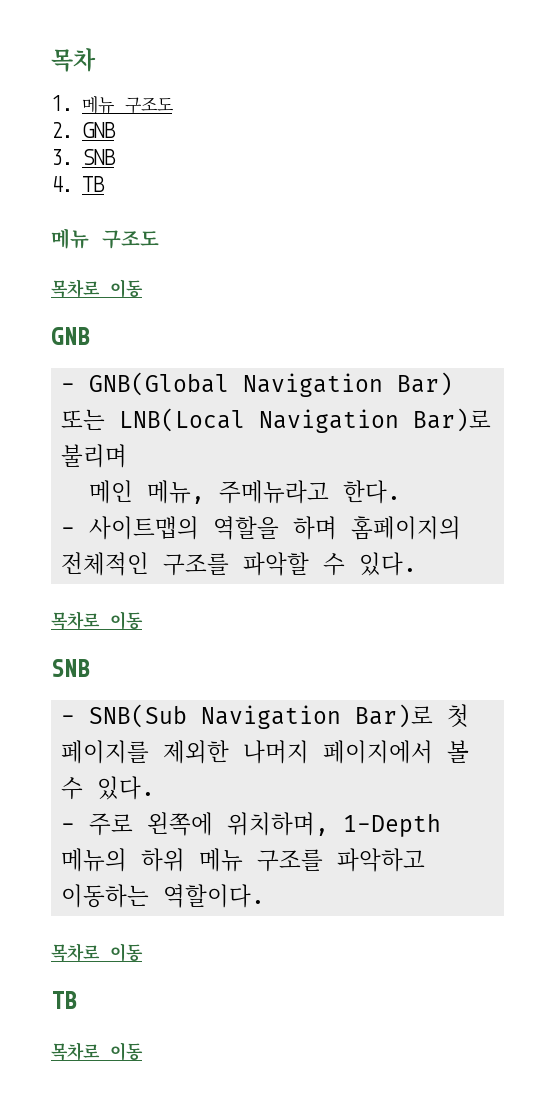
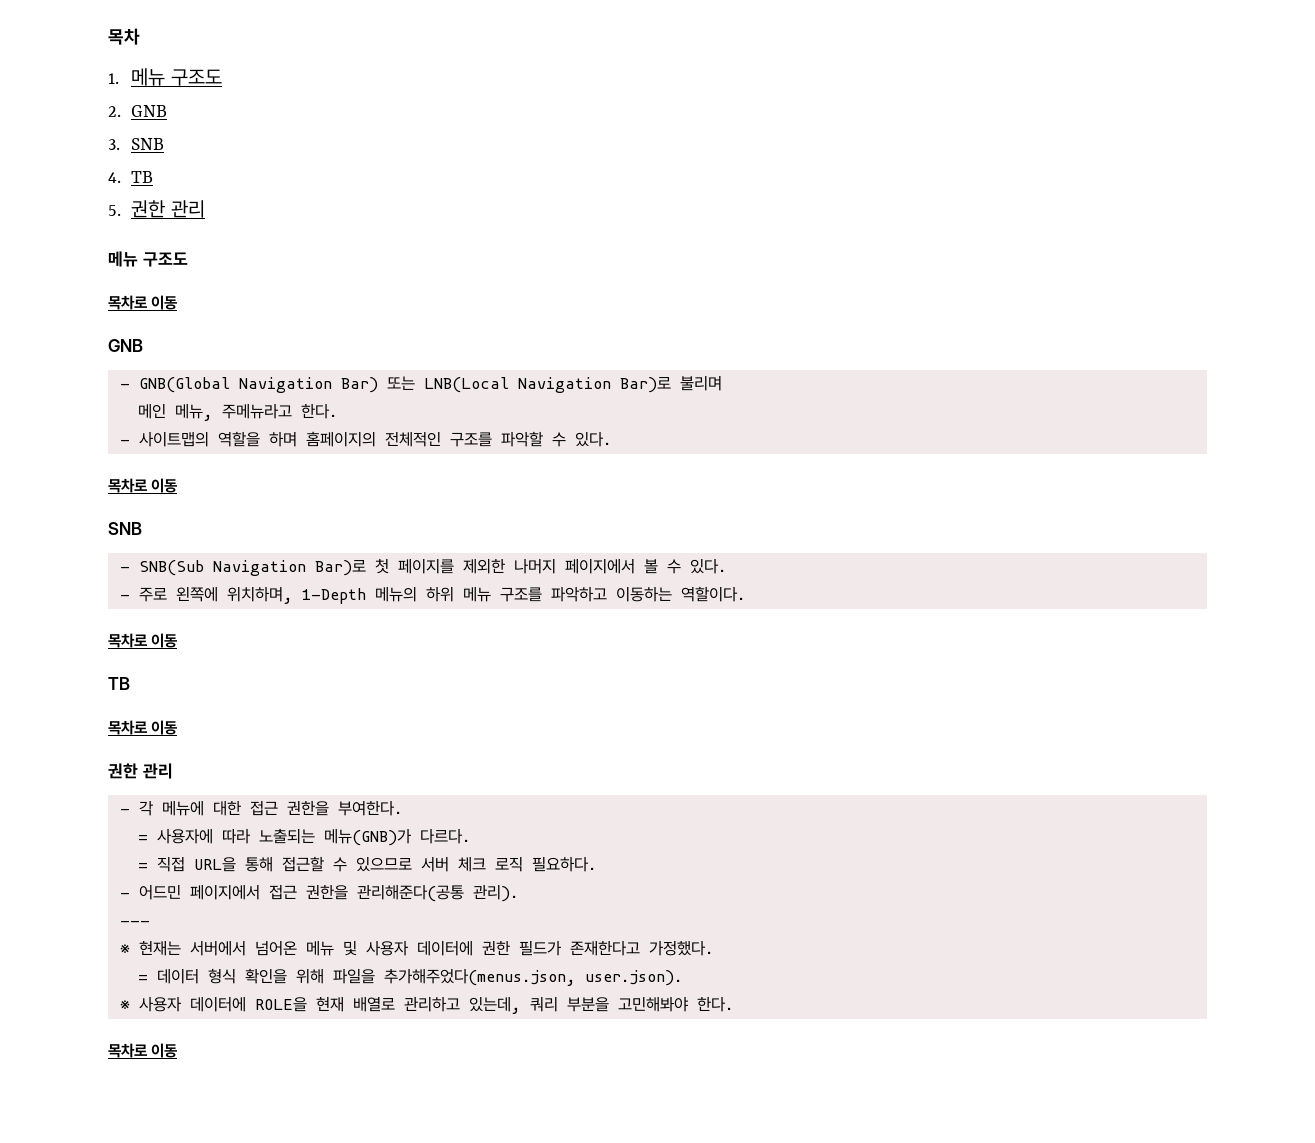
(105, 184) none -> [108,200,205,218] // 5. 권한 관리
(143, 1051) none -> [108,763,173,779] [120,800,403,816] [138,828,471,846] [138,856,597,872] [120,884,519,902] [120,920,150,926] [120,940,714,956] [138,968,683,986] [120,996,734,1014] [108,1043,178,1058] // 권한 관리 // - 각 메뉴에 대한 접근 권한을 부여한다. // = 사용자에 따라 노출되는 메뉴(GNB)가 다르다. // = 직접 URL을 통해 접근할 수 있으므로 서버 체크 로직 필요하다. // - 어드민 페이지에서 접근 권한을 관리해준다(공통 관리). // --- // ※ 현재는 서버에서 넘어온 메뉴 및 사용자 데이터에 권한 필드가 존재한다고 가정했다. // = 데이터 형식 확인을 위해 파일을 추가해주었다(menus.json, user.json). // ※ 사용자 데이터에 ROLE을 현재 배열로 관리하고 있는데, 쿼리 부분을 고민해봐야 한다. // 목차로 이동

